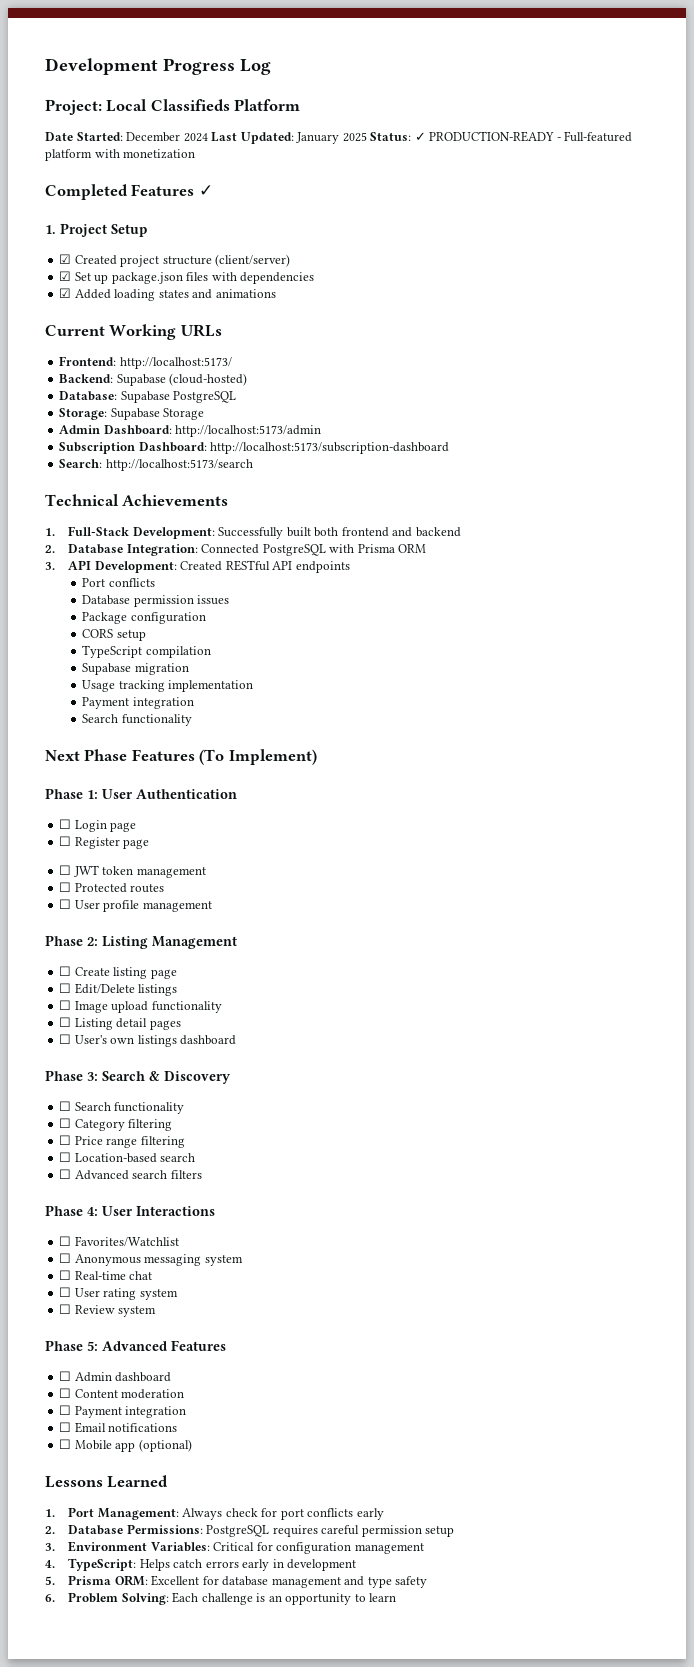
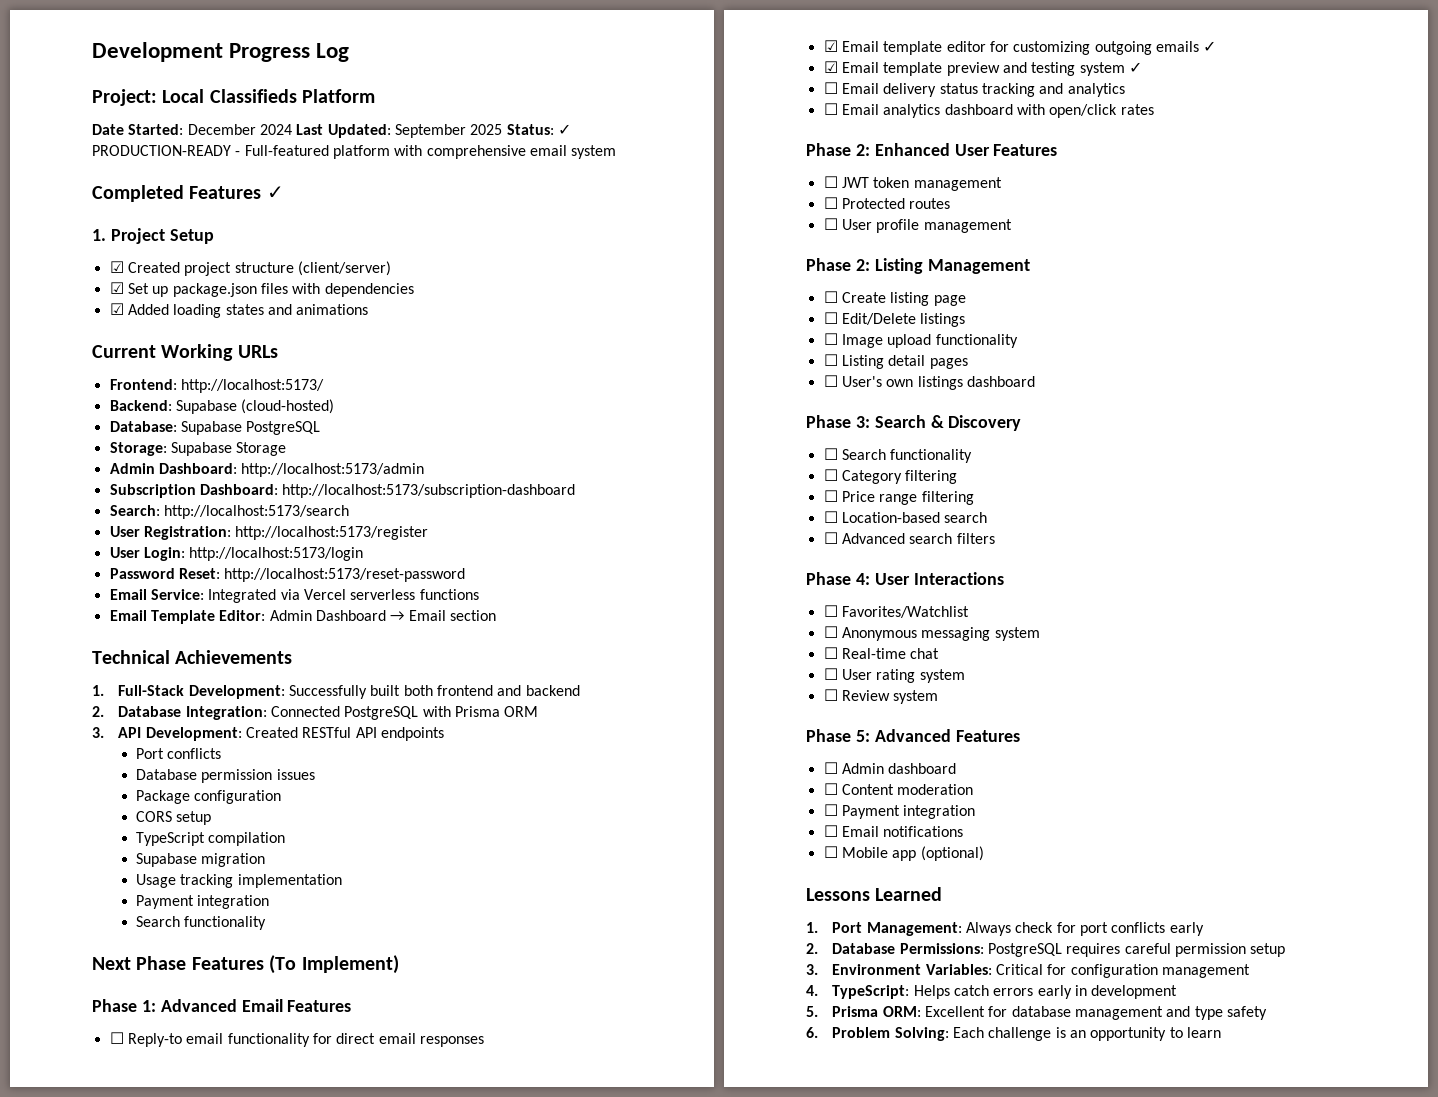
[296,132,340,144] January -> [394,124,466,138] September
[123,149,196,159] monetization -> [426,145,617,159] comprehensive email system
(253, 465) none -> [109,526,429,540] [109,547,364,561] [109,568,466,582] [109,589,479,603] [109,610,496,624] // User Registration: http://localhost:5173/register // User Login: http://localhost:5173/login // Password Reset: http://localhost:5173/reset-password // Email Service: Integrated via Vercel serverless functions // Email Template Editor: Admin Dashboard → Email section
[102,789,237,799] [59,819,137,832] [59,836,150,849] User Authentication // ☐ Login page // ☐ Register page -> [160,999,352,1012] [109,1032,484,1047] [823,40,1217,55] [823,61,1142,76] [823,82,1125,97] [823,103,1154,118] [806,143,1058,156] Advanced Email Features // ☐ Reply-to email functionality for direct email responses // ☑ Email template editor for customizing outgoing emails ✓ // ☑ Email template preview and testing system ✓ // ☐ Email delivery status tracking and analytics // ☐ Email analytics dashboard with open/click rates // Phase 2: Enhanced User Features

